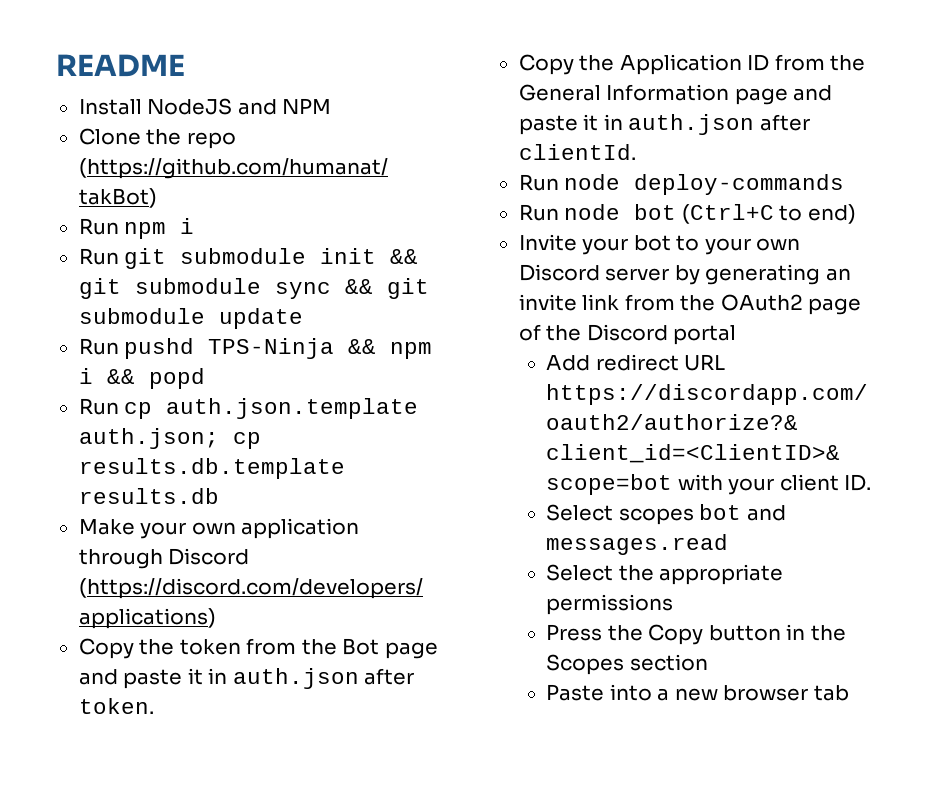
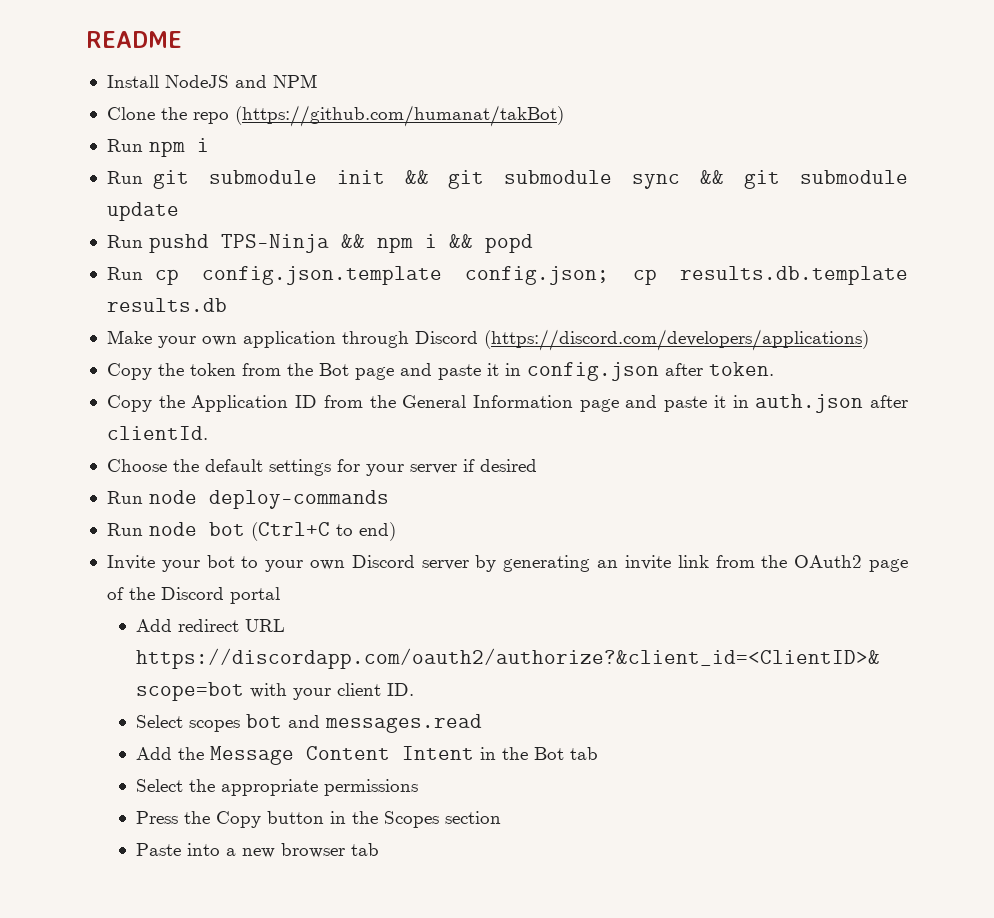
[166,398,419,419] [78,428,219,449] auth.json.template auth.json; -> [201,266,610,285] config.json.template config.json;
[232,668,359,689] auth.json -> [526,362,659,381] config.json
(636, 152) none -> [106,459,537,476] // Choose the default settings for your server if desired
(729, 544) none -> [136,746,599,765] // Add the Message Content Intent in the Bot tab

